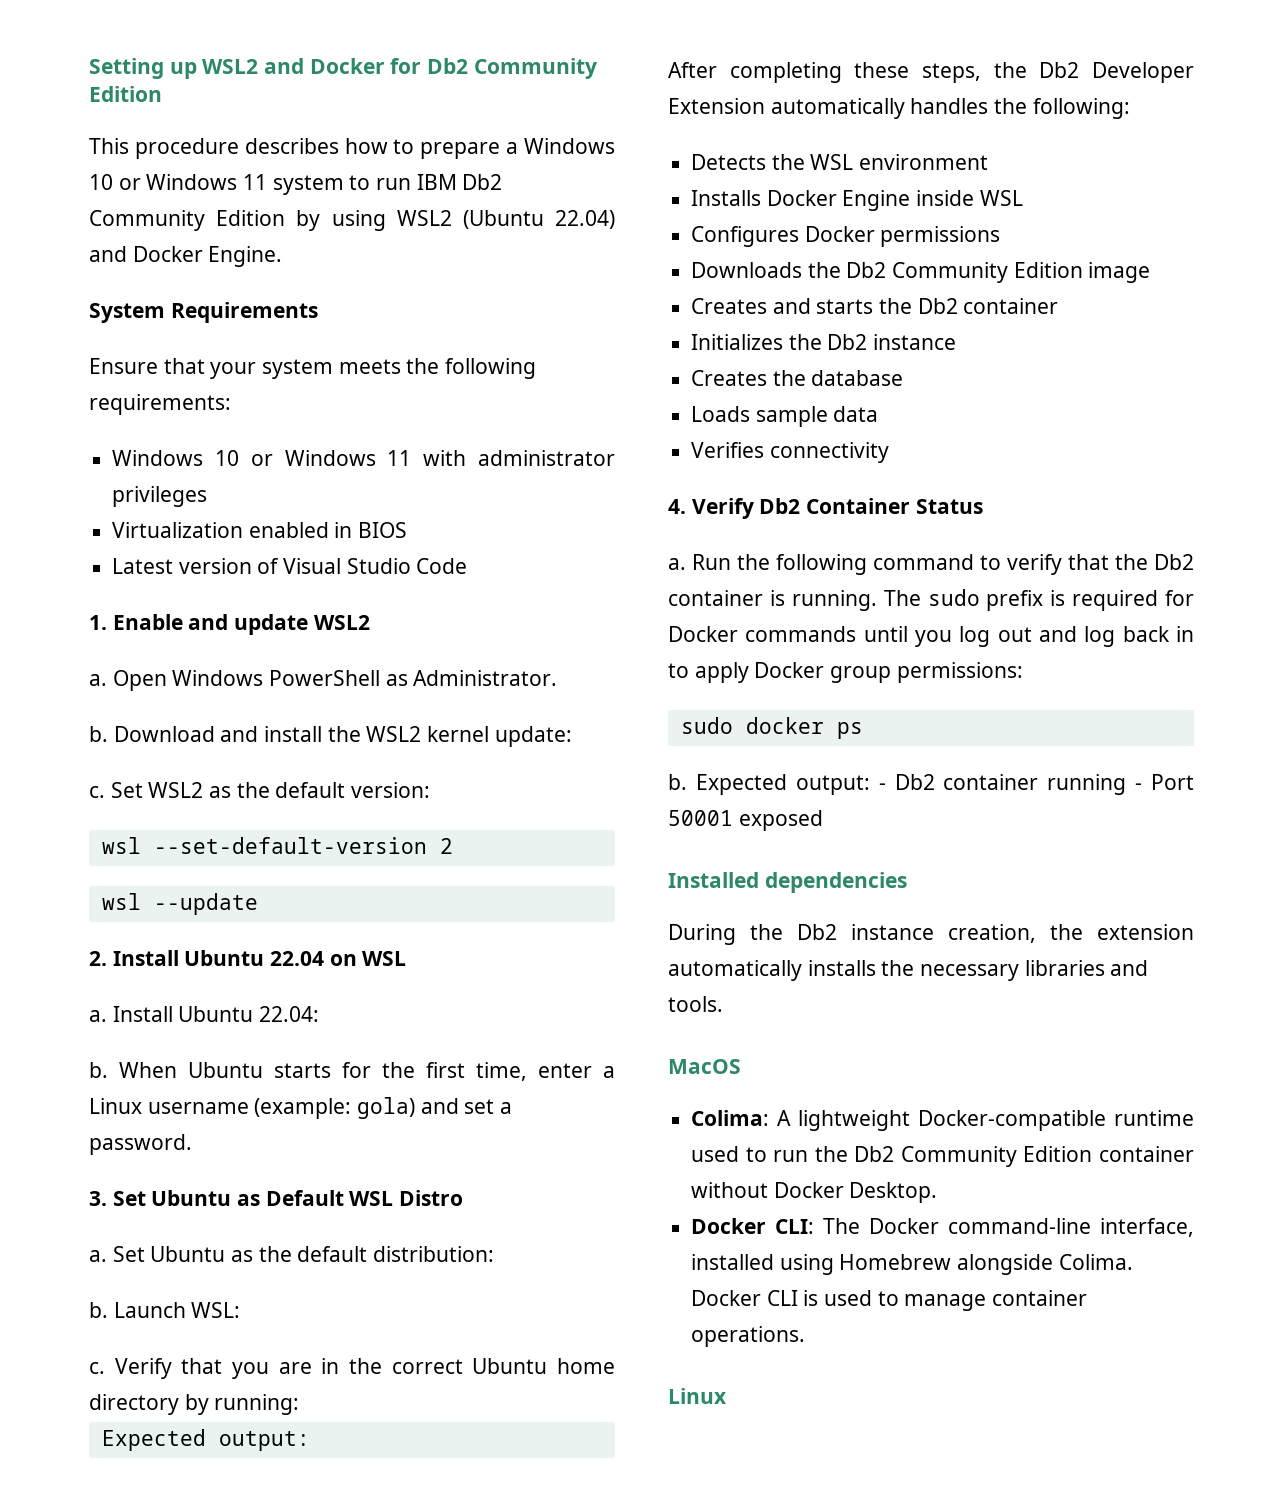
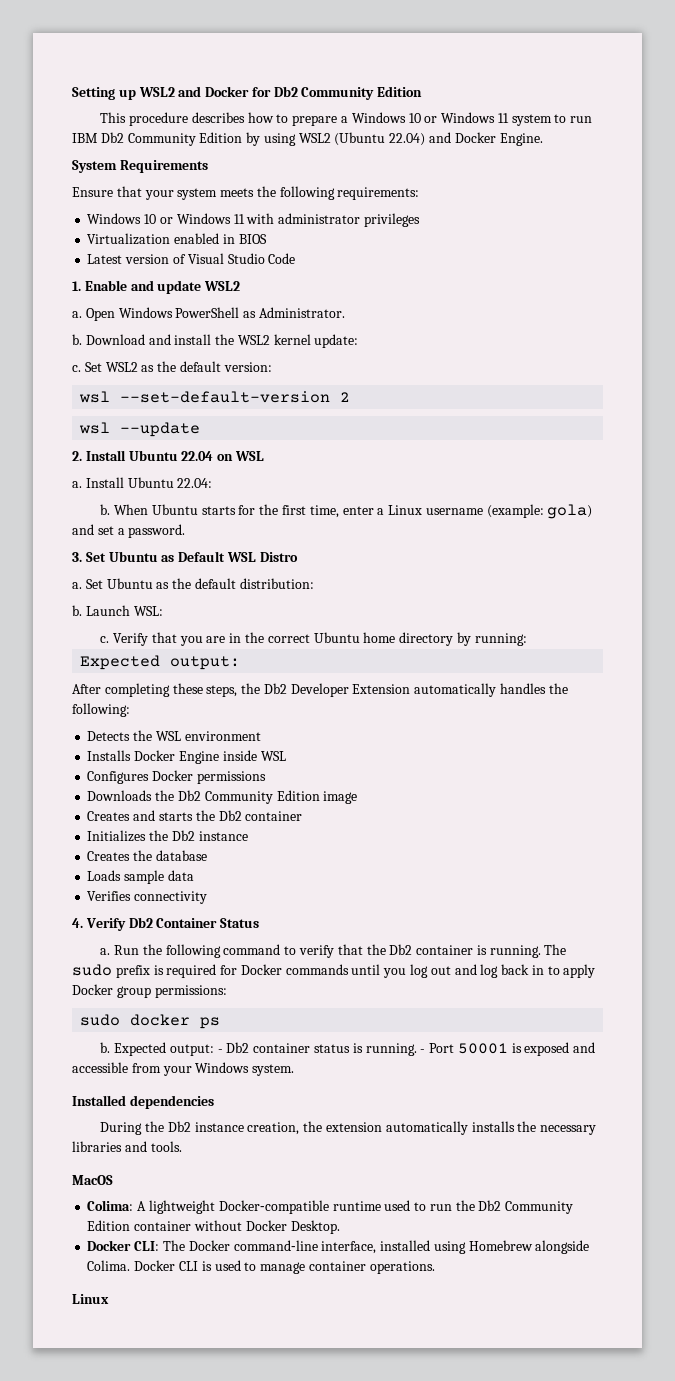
[1047,774,1127,795] running -> [313,1043,417,1056] status is running.
(733, 818) none -> [511,1043,522,1053] is
(823, 820) none -> [573,1042,596,1053] [72,1062,295,1076] and accessible from your Windows system.

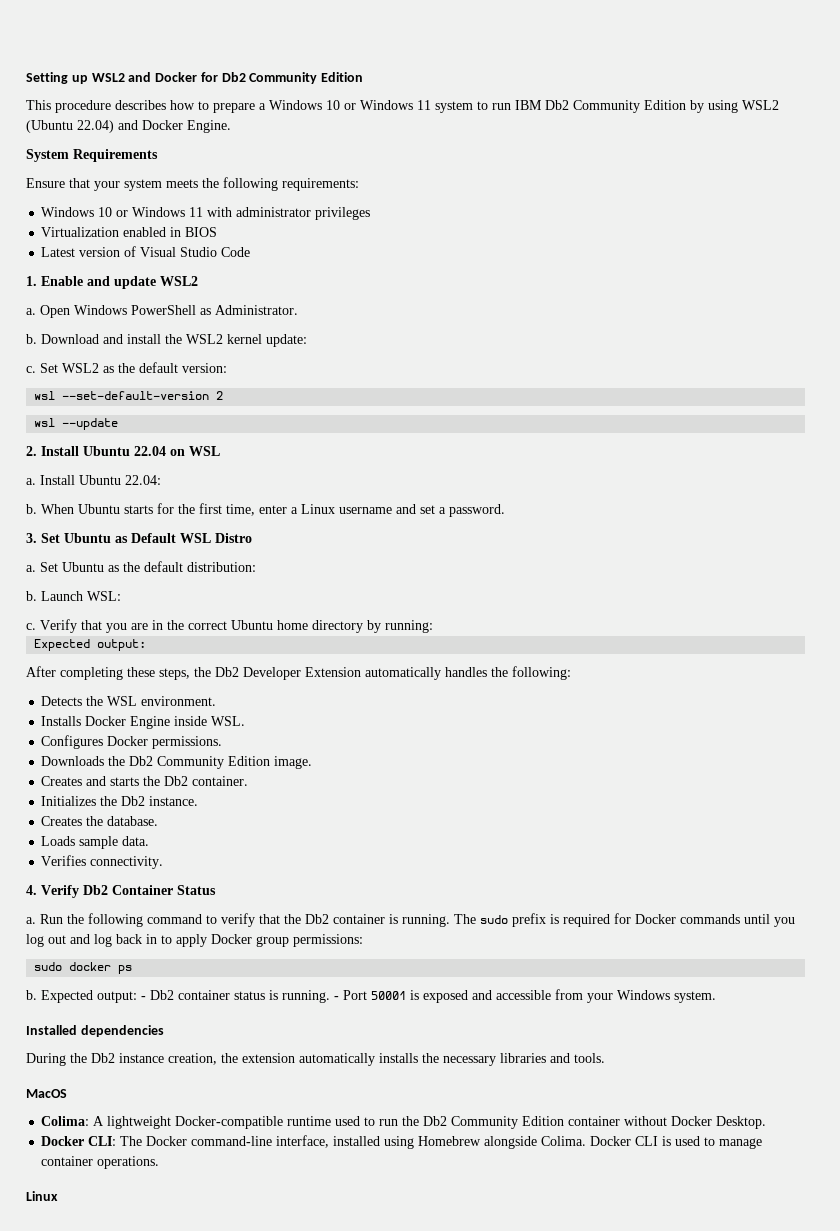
[486,504,593,519] (example: gola) -> (392, 510) none
[184,731,261,741] environment -> [141,696,217,706] environment.
[260,751,286,761] WSL -> [211,716,246,726] WSL.
[196,771,266,784] permissions -> [152,736,223,749] permissions.
[323,791,358,804] image -> [274,756,313,769] image.
[245,811,303,821] container -> [192,776,249,786] container.
[198,831,248,841] instance -> [149,796,199,806] instance.
[155,850,207,861] database -> [107,816,159,826] database.
[167,870,194,881] data -> [122,836,150,846] data.
[134,891,208,904] connectivity -> [90,856,164,869] connectivity.

